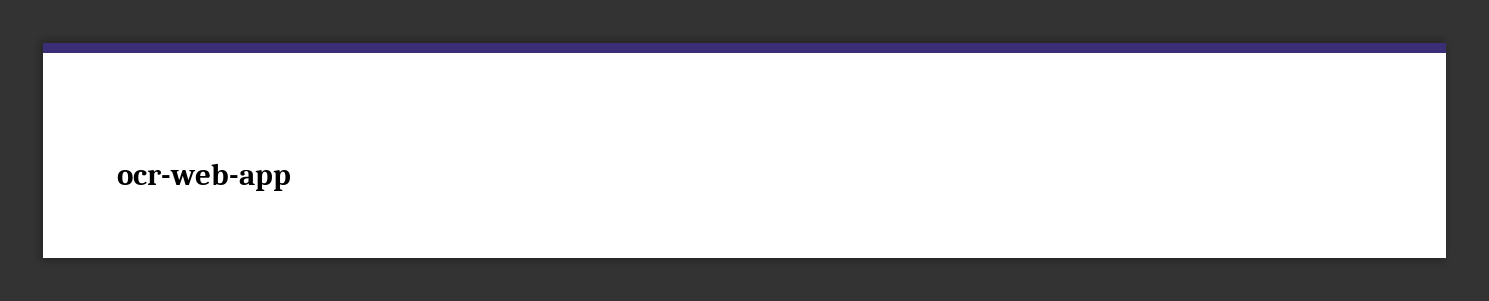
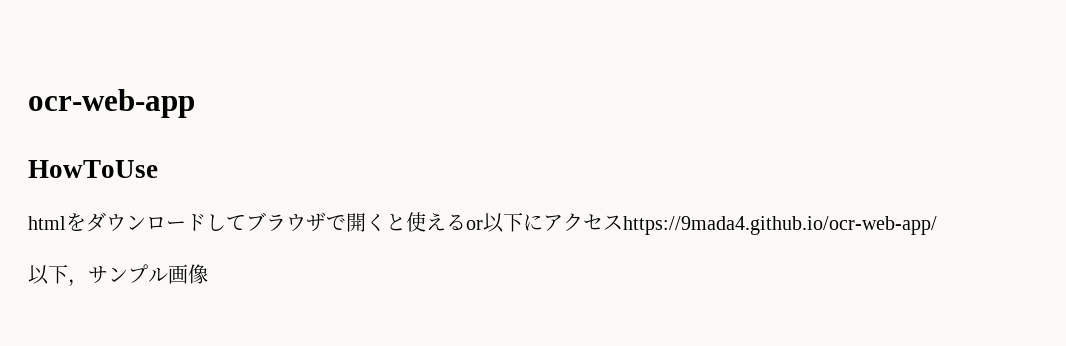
(291, 177) none -> [28,160,158,178] [28,212,937,235] [28,264,208,287] // HowToUse // htmlをダウンロードしてブラウザで開くと使えるor以下にアクセスhttps://9mada4.github.io/ocr-web-app/ // 以下，サンプル画像

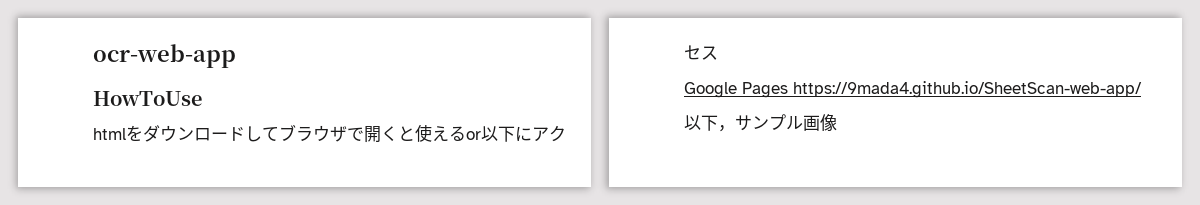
[623,216,937,235] https://9mada4.github.io/ocr-web-app/ -> [684,81,1142,98] // Google Pages https://9mada4.github.io/SheetScan-web-app/

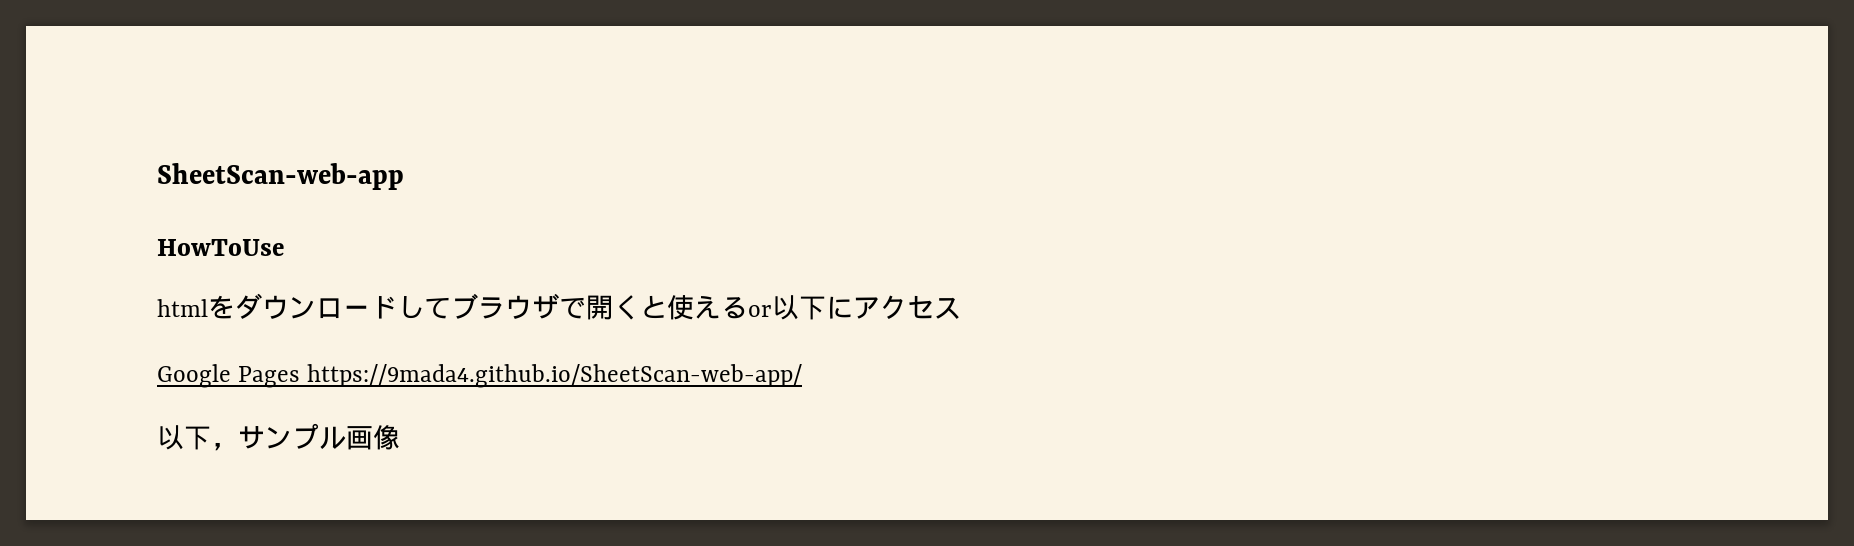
[93,44,236,68] ocr-web-app -> [157,163,404,190] SheetScan-web-app

